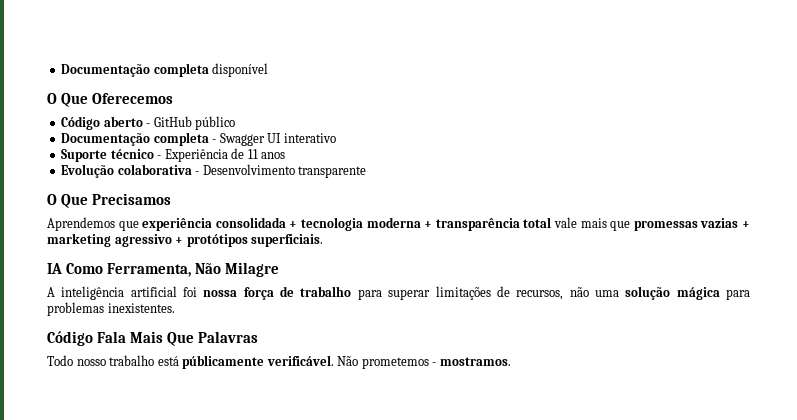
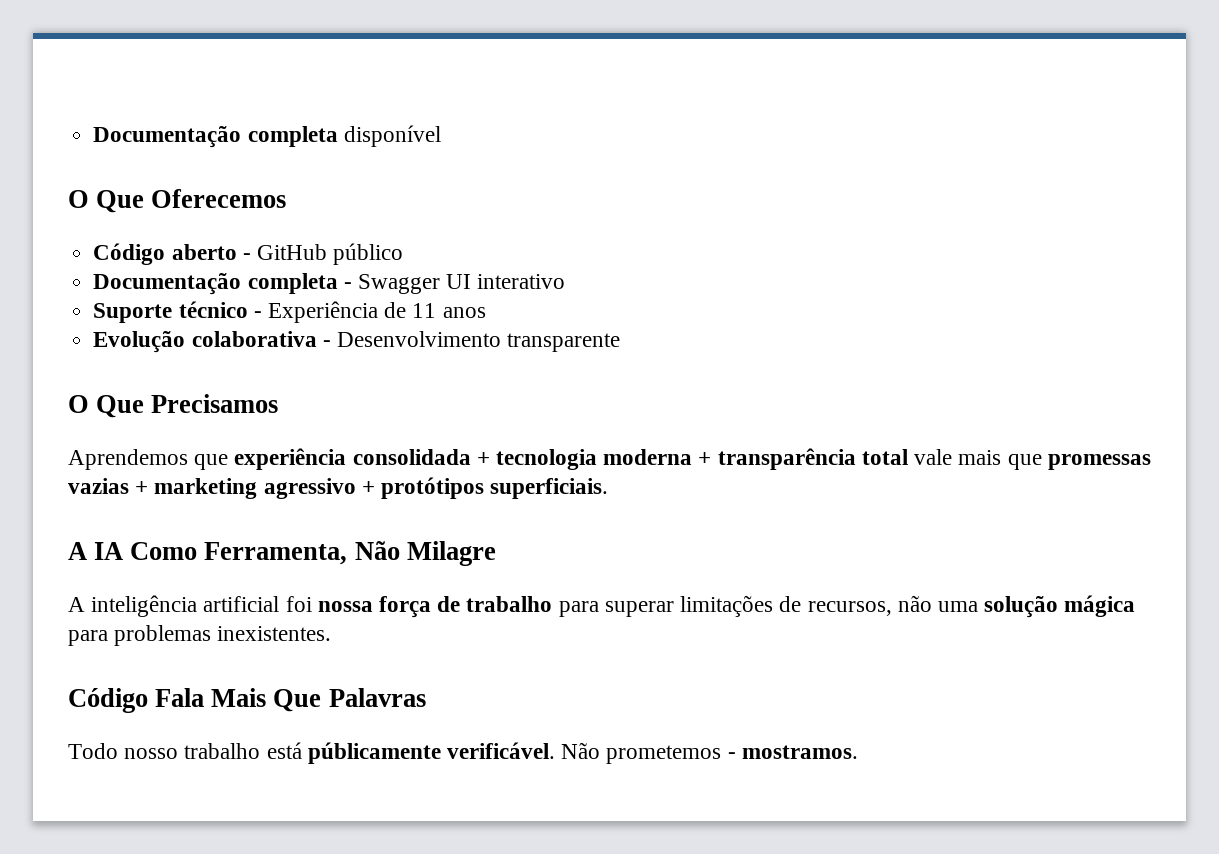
(324, 240) none -> [68,542,87,560] A

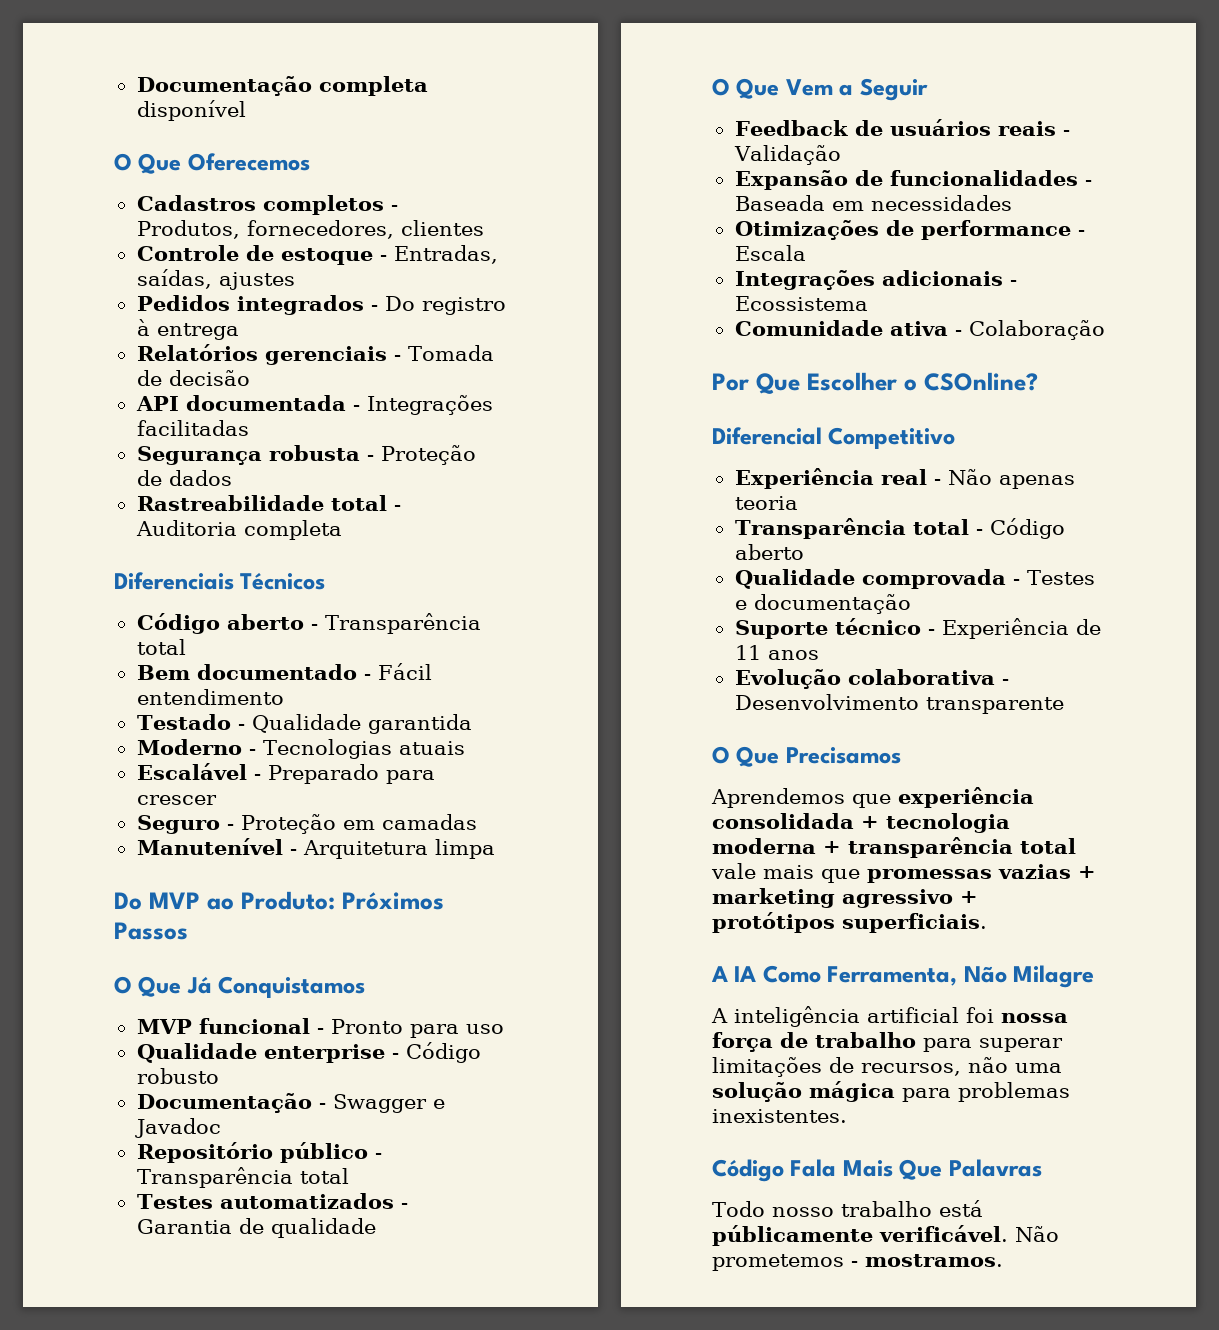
[93,243,404,265] [93,273,338,295] Código aberto - GitHub público // Documentação completa -> [136,195,398,215] [136,220,484,239] [136,245,498,265] [136,269,295,290] [136,295,506,315] [136,319,239,340] [136,344,494,365] [136,370,250,386] [135,395,493,415] [136,420,249,436] [136,445,476,465] [136,470,232,486] [136,495,401,511] [135,520,342,540] [114,572,326,590] [136,613,481,634] [136,639,186,655] [136,663,432,680] [136,689,284,705] [136,714,472,734] [136,739,465,759] [136,763,435,784] [136,795,217,805] [136,814,477,834] [136,838,495,859] [114,891,444,910] [114,922,188,940] [114,976,366,998] [136,1018,504,1038] [136,1042,481,1063] [136,1068,219,1084] [136,1093,312,1113] Cadastros completos - Produtos, fornecedores, clientes // Controle de estoque - Entradas, saídas, ajustes // Pedidos integrados - Do registro à entrega // Relatórios gerenciais - Tomada de decisão // API documentada - Integrações facilitadas // Segurança robusta - Proteção de dados // Rastreabilidade total - Auditoria completa // Diferenciais Técnicos // Código aberto - Transparência total // Bem documentado - Fácil entendimento // Testado - Qualidade garantida // Moderno - Tecnologias atuais // Escalável - Preparado para crescer // Seguro - Proteção em camadas // Manutenível - Arquitetura limpa // Do MVP ao Produto: Próximos Passos // O Que Já Conquistamos // MVP funcional - Pronto para uso // Qualidade enterprise - Código robusto // Documentação
[446,274,566,289] UI interativo -> [432,1099,445,1109] [134,1118,221,1138] [136,1142,382,1163] [136,1167,349,1188] [136,1193,408,1209] [136,1218,376,1238] [712,78,928,101] [734,119,1070,136] [733,145,841,165] [734,170,1092,190] [734,195,1012,211] [734,220,1085,240] [734,245,806,261] [734,270,1017,290] [734,296,868,311] [734,320,1105,340] [712,372,1038,394] [712,427,956,449] [734,468,1075,489] [734,496,798,510] [734,518,1065,539] [734,544,804,560] [734,569,1095,589] [734,594,911,614] e Javadoc // Repositório público - Transparência total // Testes automatizados - Garantia de qualidade // O Que Vem a Seguir // Feedback de usuários reais - Validação // Expansão de funcionalidades - Baseada em necessidades // Otimizações de performance - Escala // Integrações adicionais - Ecossistema // Comunidade ativa - Colaboração // Por Que Escolher o CSOnline? // Diferencial Competitivo // Experiência real - Não apenas teoria // Transparência total - Código aberto // Qualidade comprovada - Testes e documentação

